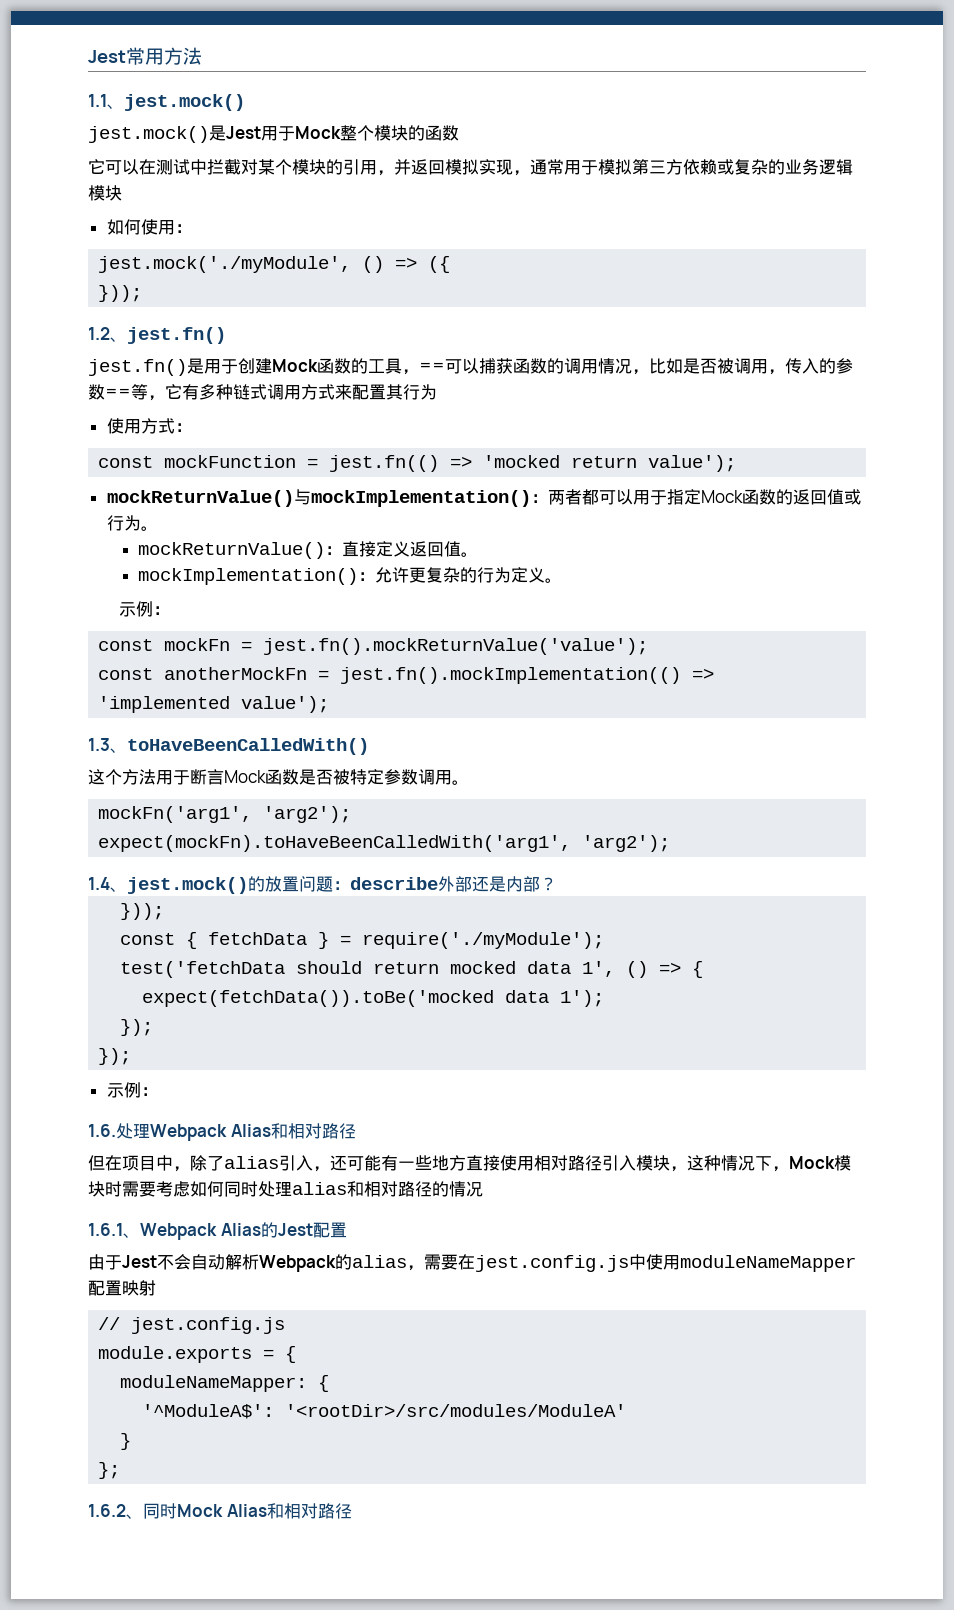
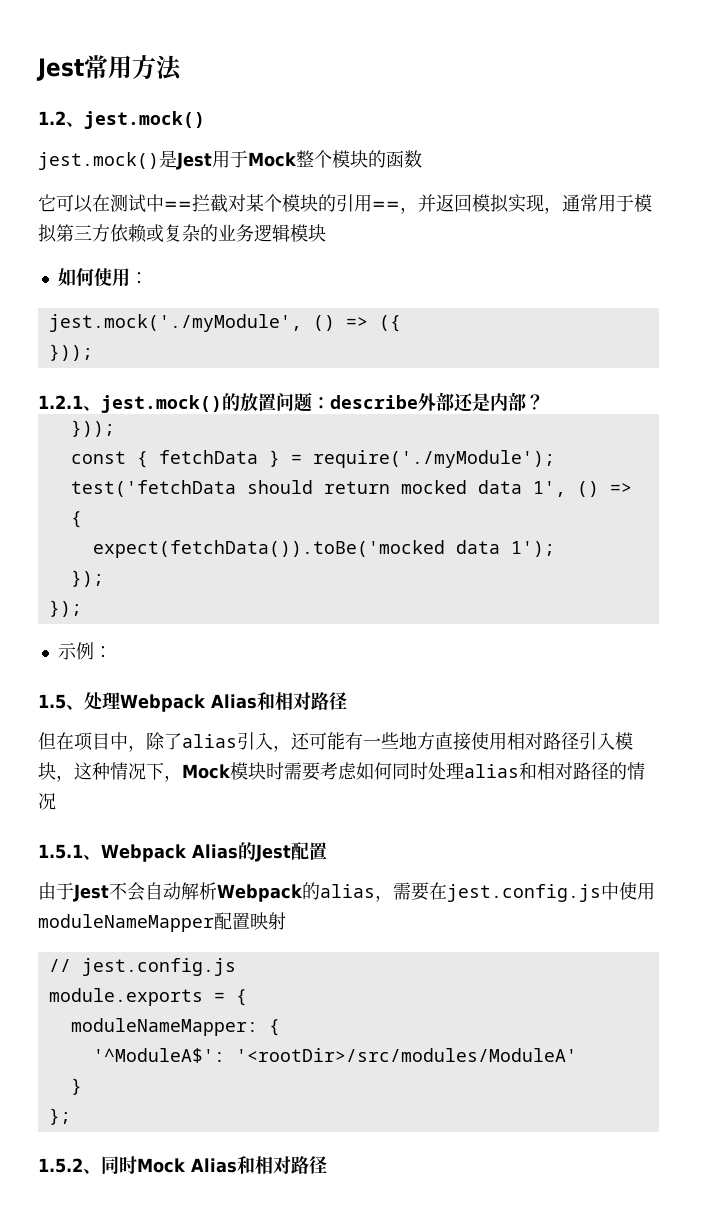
[88,94,107,107] 1.1 -> [38,111,66,125] 1.2
(207, 167) none -> [164,201,192,210] ==
(377, 167) none -> [372,201,400,210] ==
[88,327,226,344] [88,358,853,376] [88,384,437,401] [106,418,192,434] [98,455,737,472] [106,489,861,507] [106,515,158,531] [138,541,479,559] [138,567,563,585] [119,601,171,617] [98,638,649,655] [98,667,715,684] [98,696,330,713] [88,738,369,755] [88,769,469,785] [98,806,352,823] [98,835,671,852] [88,877,110,890] 1.2、jest.fn() // jest.fn()是用于创建Mock函数的工具，==可以捕获函数的调用情况，比如是否被调用，传入的参数==等，它有多种链式调用方式来配置其行为 // 使用方式： // const mockFunction = jest.fn(() => 'mocked return value'); // mockReturnValue()与mockImplementation()：两者都可以用于指定Mock函数的返回值或行为。 // mockReturnValue()：直接定义返回值。 // mockImplementation()：允许更复杂的行为定义。 // 示例： // const mockFn = jest.fn().mockReturnValue('value'); // const anotherMockFn = jest.fn().mockImplementation(() => 'implemented value'); // 1.3、toHaveBeenCalledWith() // 这个方法用于断言Mock函数是否被特定参数调用。 // mockFn('arg1', 'arg2'); // expect(mockFn).toHaveBeenCalledWith('arg1', 'arg2'); // 1.4 -> [38,395,83,409] 1.2.1
[88,1124,116,1137] 1.6. -> [38,694,84,710] 1.5、
[88,1223,123,1236] 1.6.1 -> [38,844,83,859] 1.5.1
[88,1504,126,1517] 1.6.2 -> [38,1158,83,1173] 1.5.2

